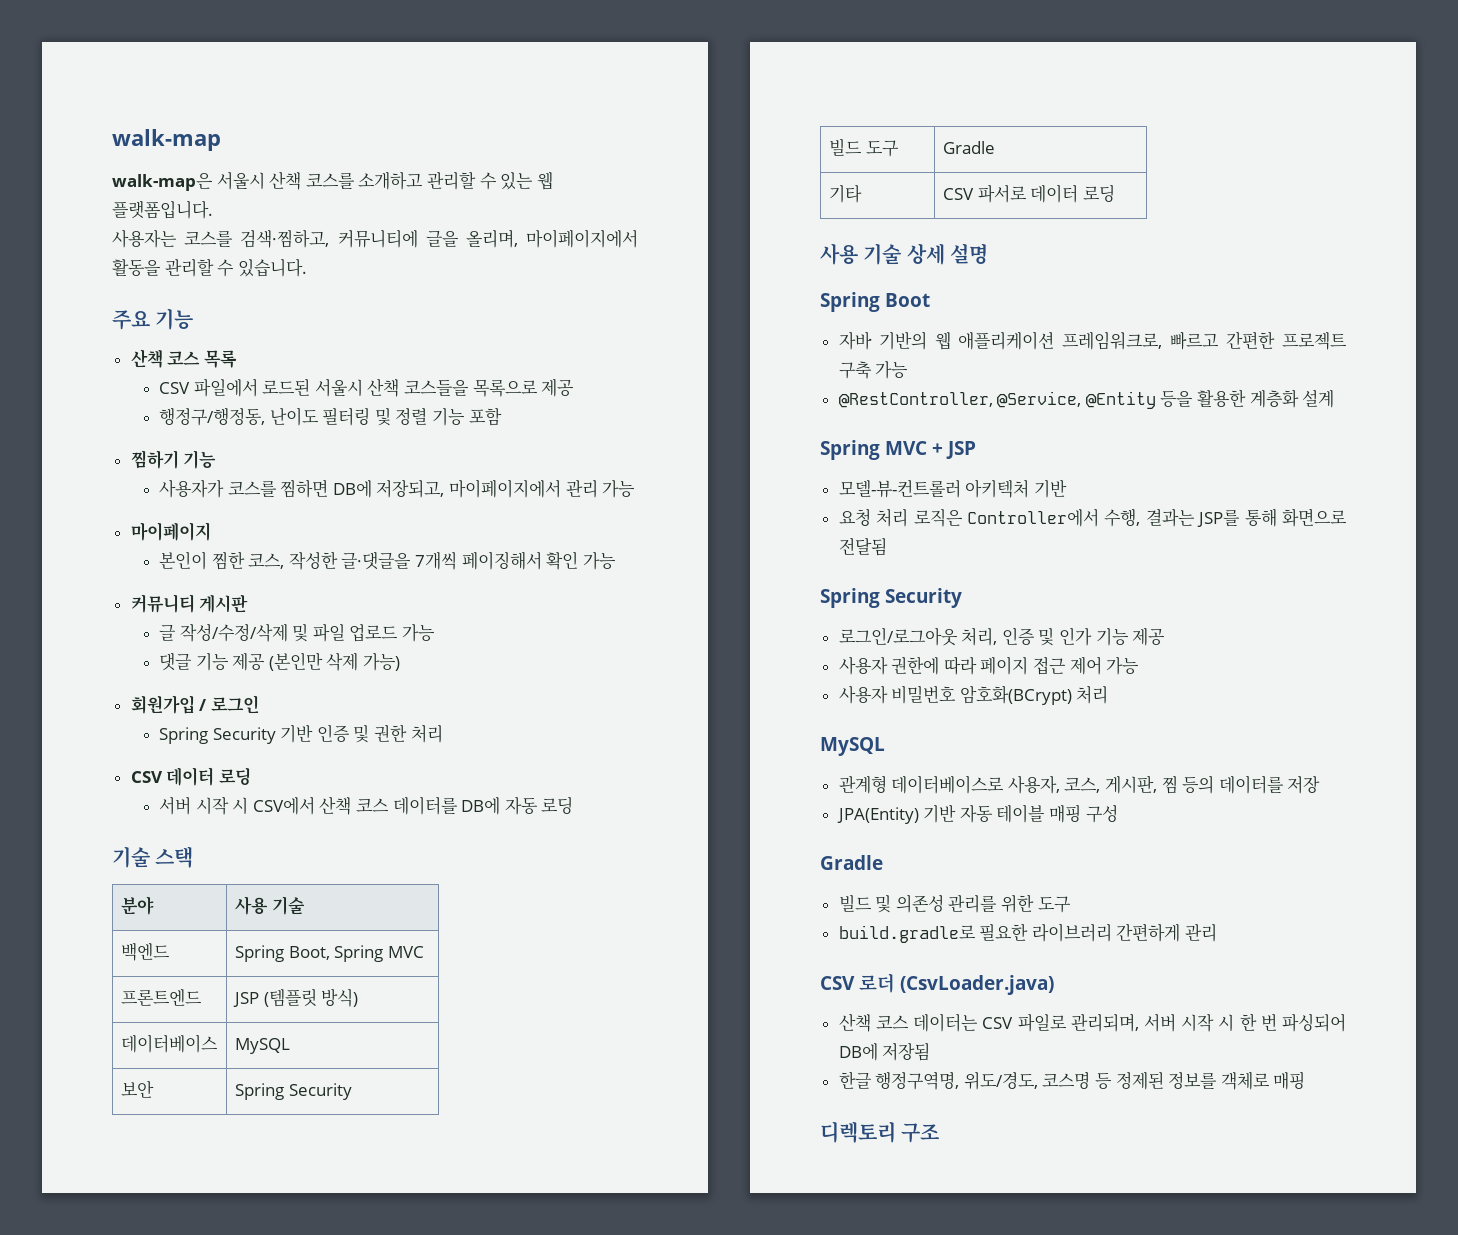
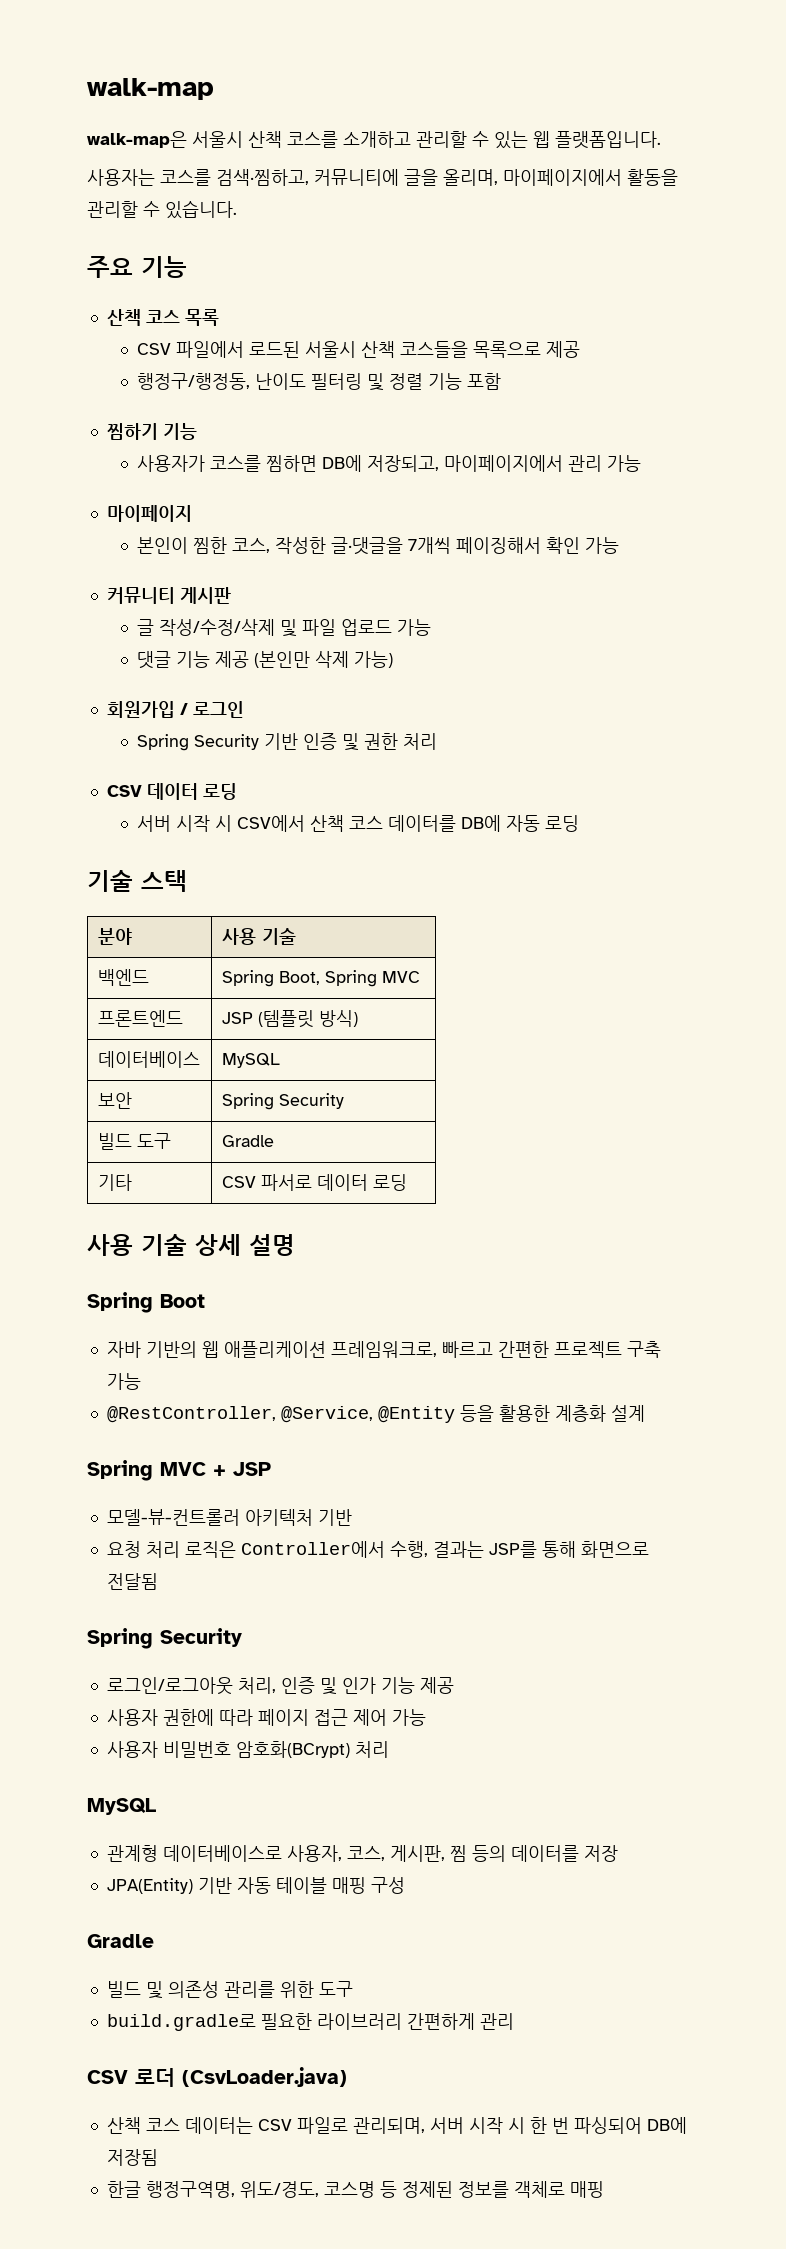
[820,1121,940,1143] // 디렉토리 구조 -> (604, 2189) none

